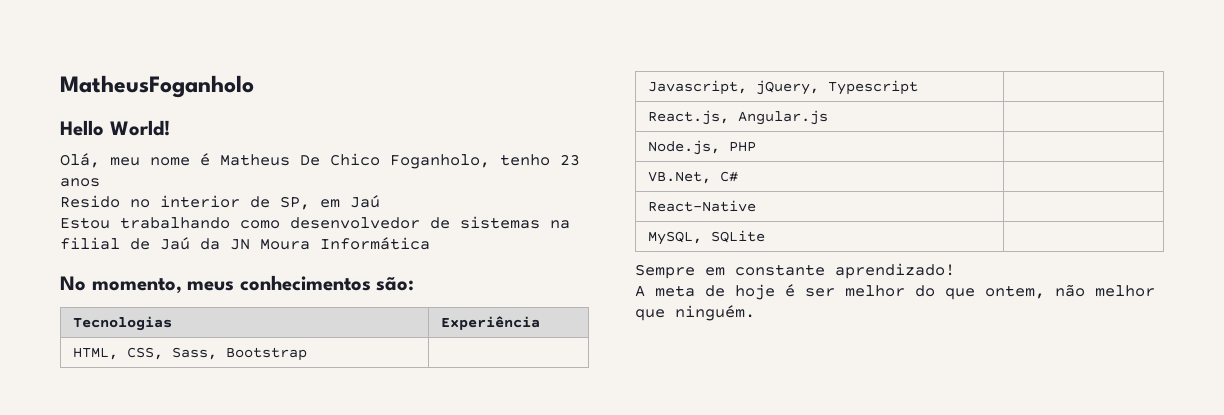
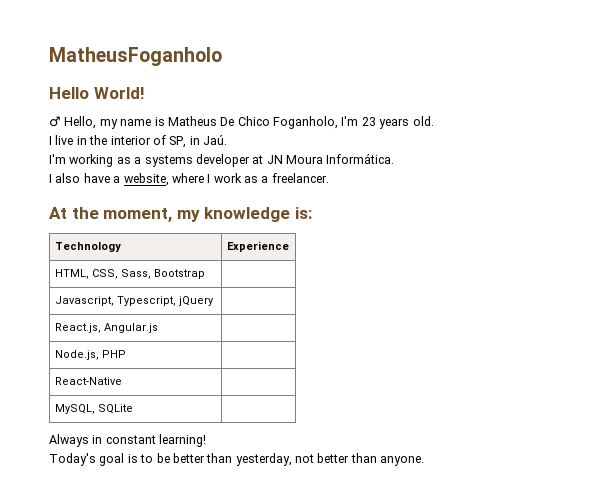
[60,153,580,169] [60,178,100,187] [60,195,380,210] [60,216,570,229] [60,237,430,250] [60,275,415,294] [72,316,172,331] [440,316,540,330] Olá, meu nome é Matheus De Chico Foganholo, tenho 23 anos // Resido no interior de SP, em Jaú // Estou trabalhando como desenvolvedor de sistemas na filial de Jaú da JN Moura Informática // No momento, meus conhecimentos são: // Tecnologias | Experiência -> [49,116,434,129] [49,135,227,148] [49,153,395,167] [49,173,329,186] [49,207,312,222] [54,242,121,252] [226,241,289,252] ♂ Hello, my name is Matheus De Chico Foganholo, I'm 23 years old. // I live in the interior of SP, in Jaú. // I'm working as a systems developer at JN Moura Informática. // I also have a website, where I work as a freelancer. // At the moment, my knowledge is: // Technology | Experience
[755,80,918,95] jQuery, Typescript -> [116,296,214,306] Typescript, jQuery
[647,171,738,184] // VB.Net, C# | -> (126, 354) none
[635,263,955,279] [635,284,1155,300] [635,305,755,321] Sempre em constante aprendizado! // A meta de hoje é ser melhor do que ontem, não melhor que ninguém. -> [49,434,207,447] [49,453,425,466] Always in constant learning! // Today's goal is to be better than yesterday, not better than anyone.

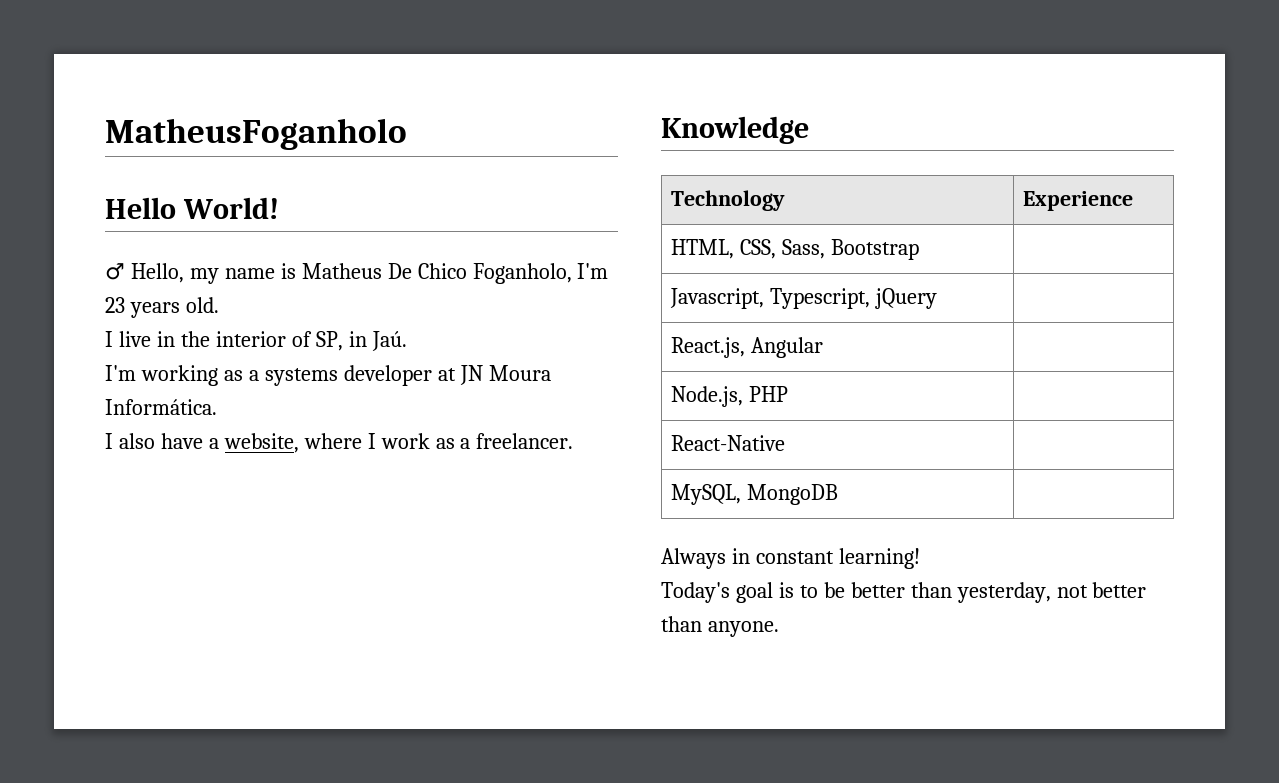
[49,207,312,222] At the moment, my knowledge is: -> [661,116,809,144] Knowledge
[103,323,158,333] Angular.js -> [751,337,824,358] Angular
[97,404,133,414] SQLite -> [747,484,839,505] MongoDB

